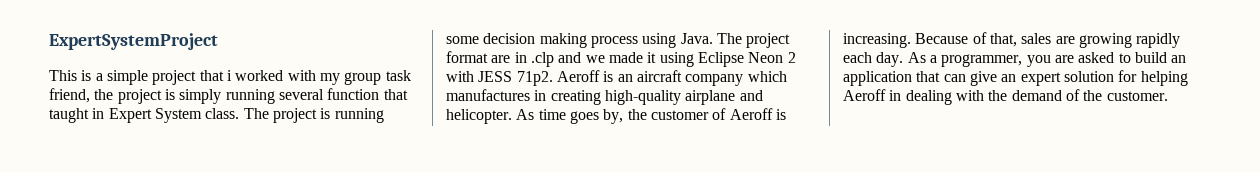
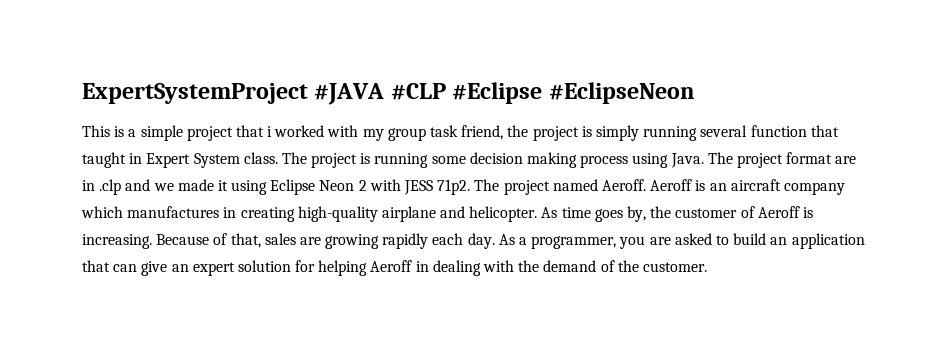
(218, 41) none -> [314,82,695,105] #JAVA #CLP #Eclipse #EclipseNeon
(553, 78) none -> [474,179,646,195] The project named Aeroff.

